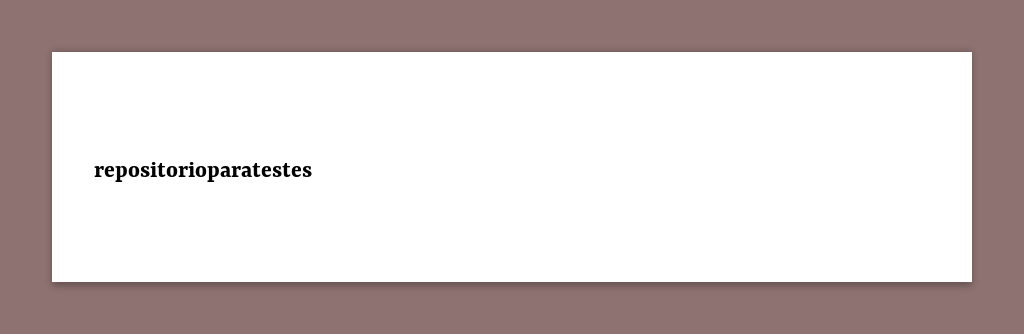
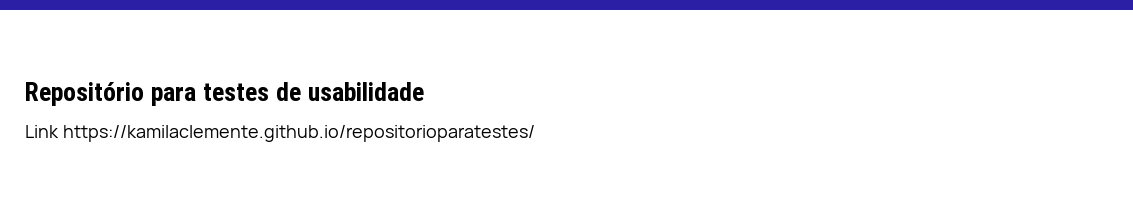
[94,162,312,182] repositorioparatestes -> [25,82,425,106] [25,125,535,142] Repositório para testes de usabilidade // Link https://kamilaclemente.github.io/repositorioparatestes/

